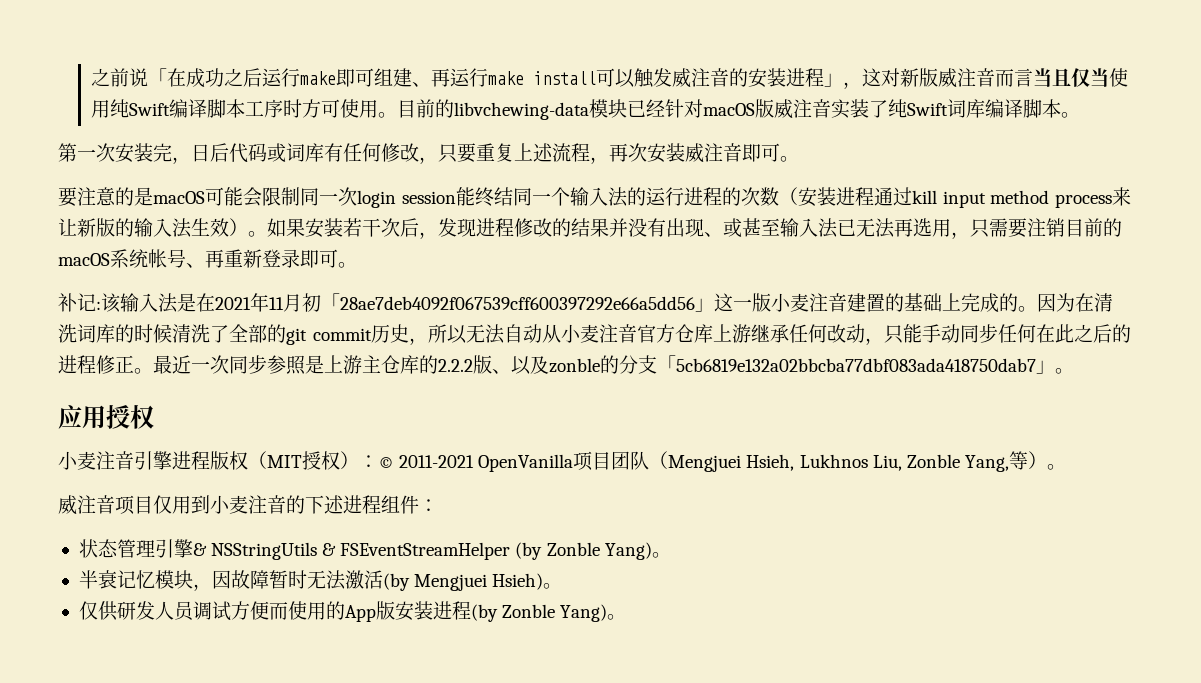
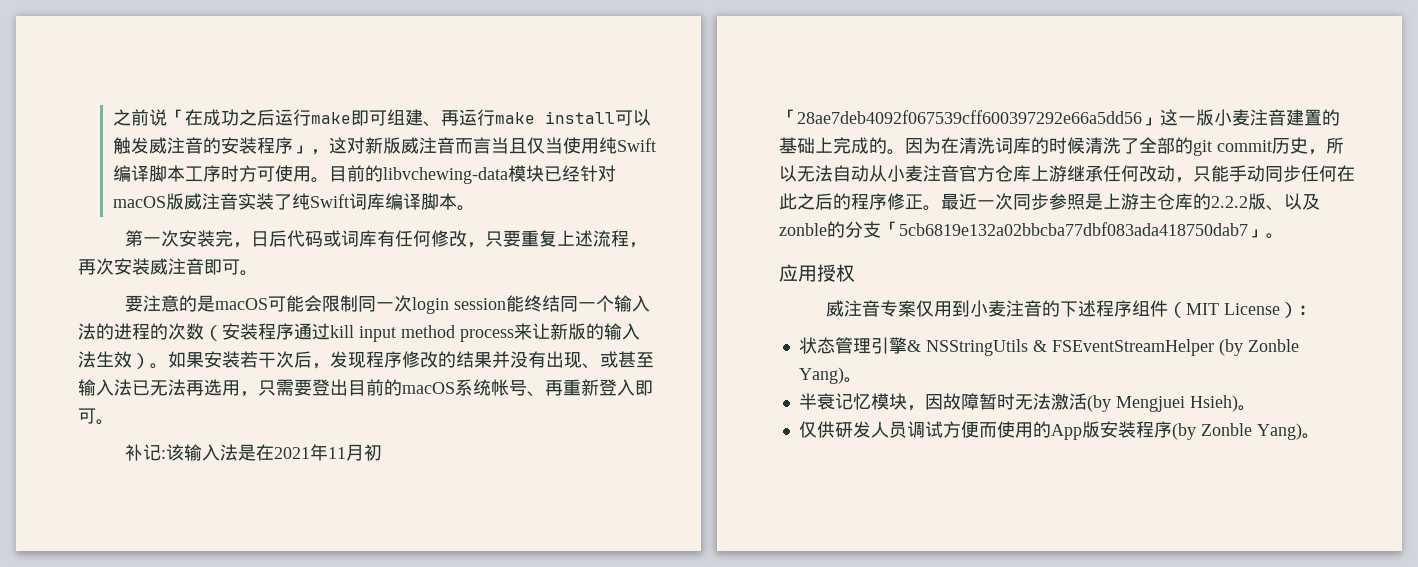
[786,68,825,87] 进程 -> [256,137,293,154] 程序
[645,187,684,206] 运行 -> (114, 331) none
[835,187,874,206] 进程 -> [258,323,294,340] 程序
[476,218,514,237] 进程 -> [366,351,402,368] 程序
[1027,218,1065,237] 注销 -> [312,379,348,396] 登出
[281,249,300,268] 录 -> [617,379,635,396] 入
[58,355,96,374] 进程 -> [851,193,887,210] 程序
[58,451,1066,472] [58,495,153,515] // 小麦注音引擎进程版权（MIT授权）：© 2011-2021 OpenVanilla项目团队（Mengjuei Hsieh, Lukhnos Liu, Zonble Yang,等）。 // 威注音项目 -> [825,300,916,317] // 威注音专案
[343,495,419,514] 进程组件 -> [1095,300,1298,318] 程序组件（MIT License）
[432,601,471,620] 进程 -> [1135,421,1172,438] 程序

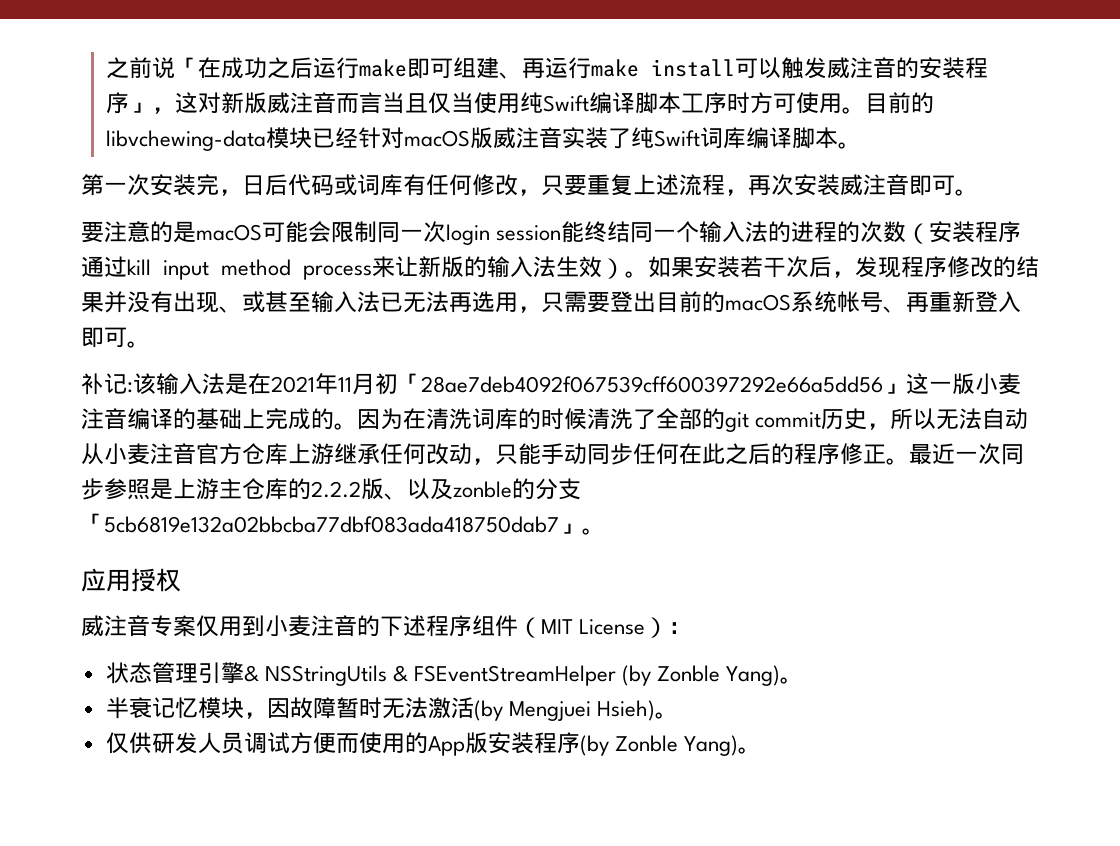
[1286,109,1322,126] 建置 -> [127,408,173,430] 编译

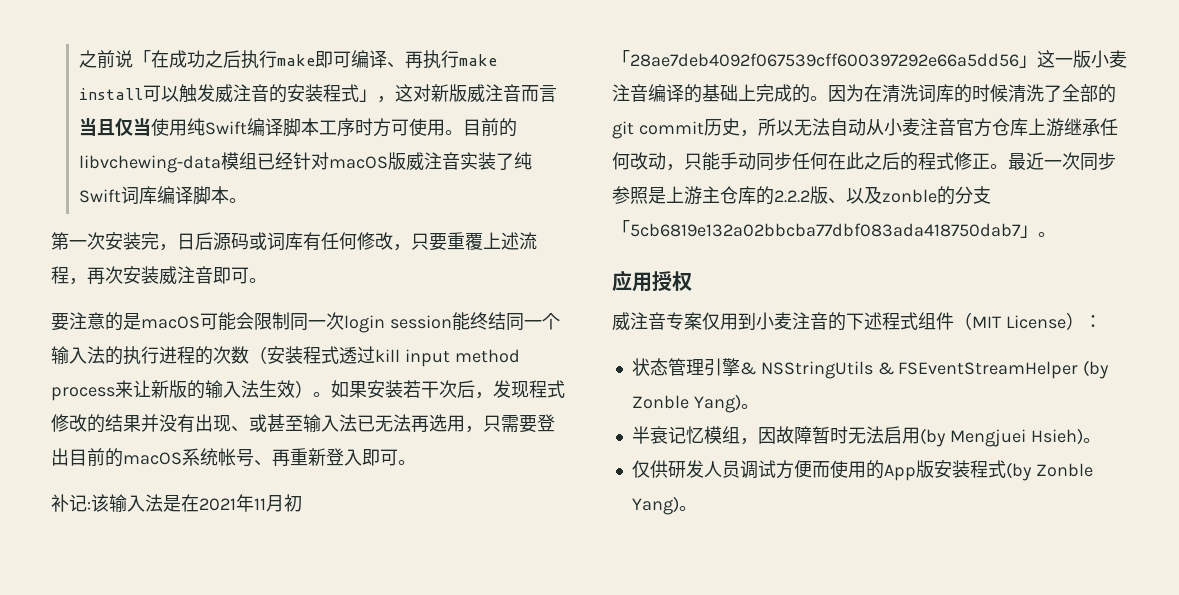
[313,57,337,78] 运 -> [241,50,260,69] 执
[453,57,569,79] 组建、再运 -> [351,50,442,69] 编译、再执
[106,92,130,114] 序 -> [341,84,360,102] 式
[289,127,313,149] 块 -> [239,152,258,170] 组
[288,174,311,196] 代 -> [213,232,231,251] 源
[610,174,633,196] 复 -> [465,233,483,250] 覆
(792, 232) none -> [123,346,159,365] 执行
[998,221,1022,243] [81,256,104,277] 序通 -> [321,346,357,364] 式透
[924,256,947,278] 序 -> [547,380,565,398] 式
[817,443,840,465] 序 -> [936,152,954,170] 式
[449,615,472,637] 序 -> [900,312,918,330] 式
[220,697,244,719] 块 -> [721,426,740,444] 组
[427,697,474,719] 激活 -> [883,426,920,444] 启用
[556,732,580,754] 序 -> [987,460,1006,478] 式

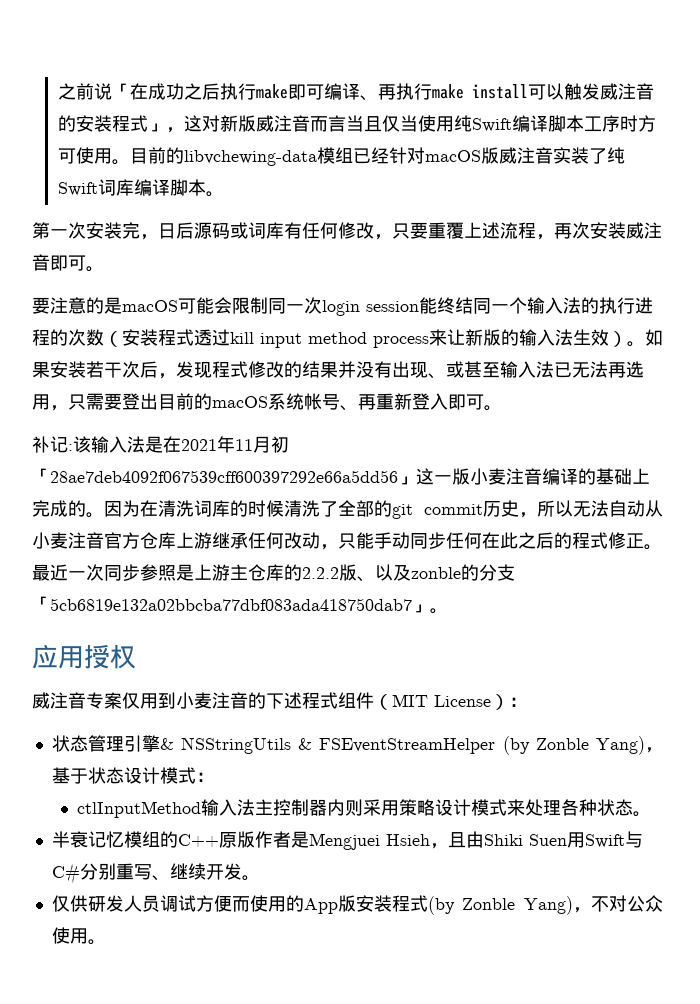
[740,404,759,409] [631,426,1083,447] 。 // 半衰记忆模组，因故障暂时无法启用(by Mengjuei Hsieh) -> [645,747,663,753] [51,767,214,784] [77,799,652,818] [51,831,643,850] [51,863,242,884] ，基于状态设计模式： // ctlInputMethod输入法主控制器内则采用策略设计模式来处理各种状态。 // 半衰记忆模组的C++原版作者是Mengjuei Hsieh，且由Shiki Suen用Swift与C#分别重写、继续开发
(679, 505) none -> [573,895,663,913] [51,927,88,944] ，不对公众使用

